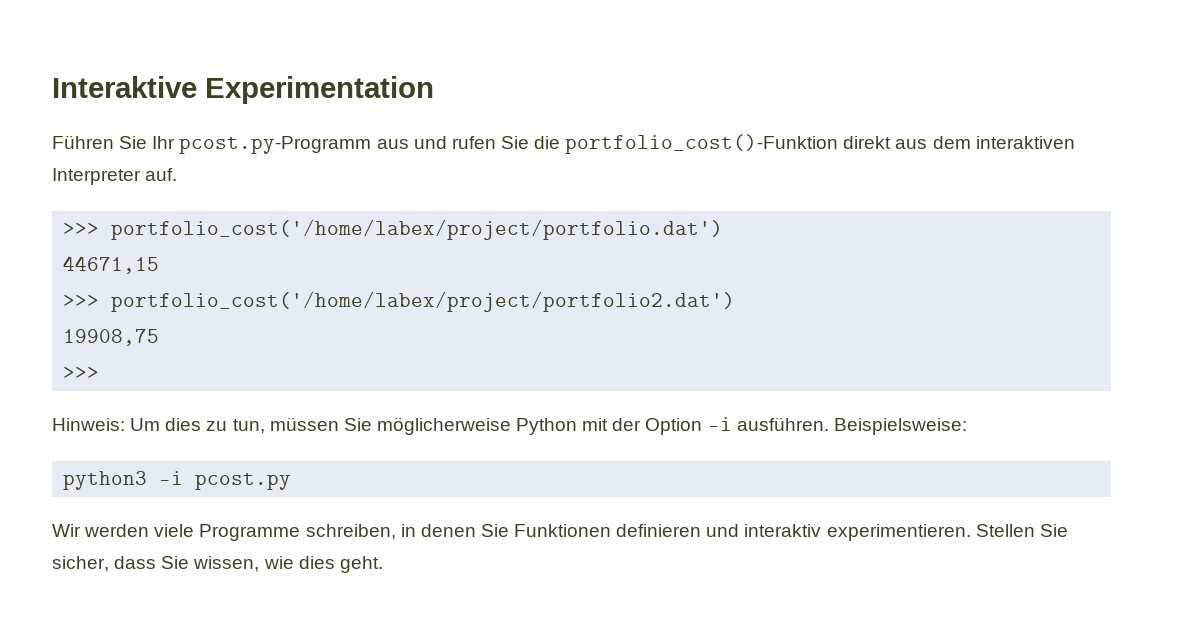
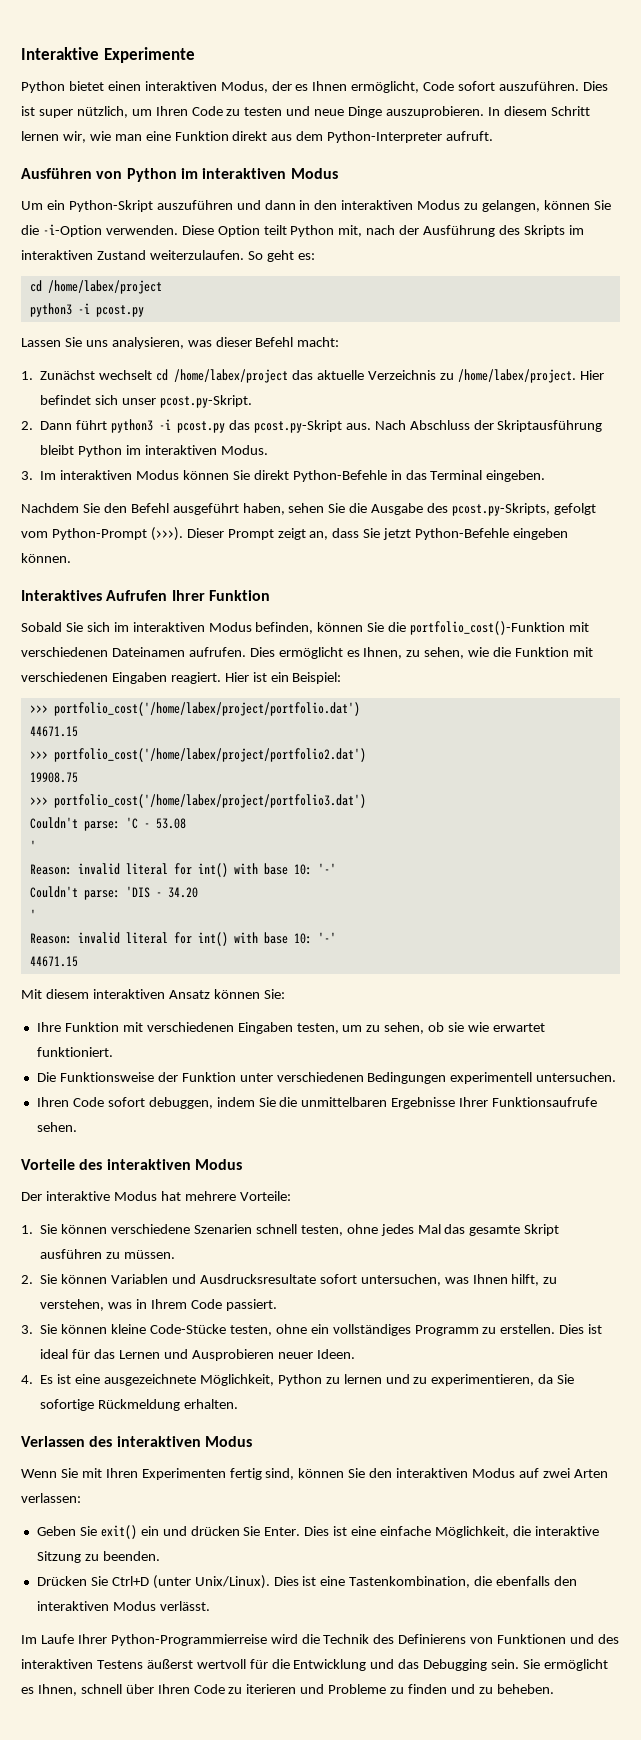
[205,76,434,104] [52,134,1075,154] [52,168,178,185] [63,219,724,240] [63,256,160,274] [63,291,736,312] [63,329,160,346] [63,366,100,379] [52,417,967,435] [63,471,292,490] [52,524,1068,541] [52,556,383,573] Experimentation // Führen Sie Ihr pcost.py-Programm aus und rufen Sie die portfolio_cost()-Funktion direkt aus dem interaktiven Interpreter auf. // >>> portfolio_cost('/home/labex/project/portfolio.dat') // 44671,15 // >>> portfolio_cost('/home/labex/project/portfolio2.dat') // 19908,75 // >>> // Hinweis: Um dies zu tun, müssen Sie möglicherweise Python mit der Option -i ausführen. Beispielsweise: // python3 -i pcost.py // Wir werden viele Programme schreiben, in denen Sie Funktionen definieren und interaktiv experimentieren. Stellen Sie sicher, dass Sie wissen, wie dies geht. -> [103,47,195,63] [21,81,608,93] [21,106,590,118] [21,131,494,143] [21,168,338,182] [21,200,611,212] [21,224,584,237] [21,250,315,262] [29,280,162,294] [29,303,144,317] [21,337,340,349] [21,369,604,383] [40,395,252,408] [21,419,603,433] [40,445,268,457] [21,470,546,482] [21,503,596,516] [21,527,569,541] [21,553,71,563] [21,590,270,601] [21,621,590,635] [21,647,593,659] [21,672,342,684] [29,702,360,716] [29,726,78,737] [29,748,366,762] [29,772,78,783] [29,794,366,808] [29,817,186,831] [29,840,36,851] [29,863,336,877] [29,886,198,900] [29,909,36,920] [29,932,336,946] [29,956,78,967] [21,989,285,999] [36,1022,545,1034] [36,1047,113,1057] [36,1072,617,1084] [36,1097,598,1109] [36,1122,77,1132] [21,1159,242,1170] [21,1191,291,1201] [21,1224,560,1236] [40,1249,176,1259] [21,1274,558,1286] [40,1299,277,1311] [21,1324,603,1336] [40,1349,355,1361] [21,1374,575,1386] [40,1399,239,1411] [21,1436,252,1447] [21,1468,608,1480] [21,1493,81,1503] [36,1525,599,1539] [36,1551,160,1563] [36,1575,578,1589] [36,1601,210,1611] [21,1634,619,1646] [21,1659,608,1671] [21,1684,554,1696] Experimente // Python bietet einen interaktiven Modus, der es Ihnen ermöglicht, Code sofort auszuführen. Dies ist super nützlich, um Ihren Code zu testen und neue Dinge auszuprobieren. In diesem Schritt lernen wir, wie man eine Funktion direkt aus dem Python-Interpreter aufruft. // Ausführen von Python im interaktiven Modus // Um ein Python-Skript auszuführen und dann in den interaktiven Modus zu gelangen, können Sie die -i-Option verwenden. Diese Option teilt Python mit, nach der Ausführung des Skripts im interaktiven Zustand weiterzulaufen. So geht es: // cd /home/labex/project // python3 -i pcost.py // Lassen Sie uns analysieren, was dieser Befehl macht: // 1. Zunächst wechselt cd /home/labex/project das aktuelle Verzeichnis zu /home/labex/project. Hier befindet sich unser pcost.py-Skript. // 2. Dann führt python3 -i pcost.py das pcost.py-Skript aus. Nach Abschluss der Skriptausführung bleibt Python im interaktiven Modus. // 3. Im interaktiven Modus können Sie direkt Python-Befehle in das Terminal eingeben. // Nachdem Sie den Befehl ausgeführt haben, sehen Sie die Ausgabe des pcost.py-Skripts, gefolgt vom Python-Prompt (>>>). Dieser Prompt zeigt an, dass Sie jetzt Python-Befehle eingeben können. // Interaktives Aufrufen Ihrer Funktion // Sobald Sie sich im interaktiven Modus befinden, können Sie die portfolio_cost()-Funktion mit verschiedenen Dateinamen aufrufen. Dies ermöglicht es Ihnen, zu sehen, wie die Funktion mit verschiedenen Eingaben reagiert. Hier ist ein Beispiel: // >>> portfolio_cost('/home/labex/project/portfolio.dat') // 44671.15 // >>> portfolio_cost('/home/labex/project/portfolio2.dat') // 19908.75 // >>> portfolio_cost('/home/labex/project/portfolio3.dat') // Couldn't parse: 'C - 53.08 // ' // Reason: invalid literal for int() with base 10: '-' // Couldn't parse: 'DIS - 34.20 // ' // Reason: invalid literal for int() with base 10: '-' // 44671.15 // Mit diesem interaktiven Ansatz können Sie: // Ihre Funktion mit verschiedenen Eingaben testen, um zu sehen, ob sie wie erwartet funktioniert. // Die Funktionsweise der Funktion unter verschiedenen Bedingungen experimentell untersuchen. // Ihren Code sofort debuggen, indem Sie die unmittelbaren Ergebnisse Ihrer Funktionsaufrufe sehen. // Vorteile des interaktiven Modus // Der interaktive Modus hat mehrere Vorteile: // 1. Sie können verschiedene Szenarien schnell testen, ohne jedes Mal das gesamte Skript ausführen zu müssen. // 2. Sie können Variablen und Ausdrucksresultate sofort untersuchen, was Ihnen hilft, zu verstehen, was in Ihrem Code passiert. // 3. Sie können kleine Code-Stücke testen, ohne ein vollständiges Programm zu erstellen. Dies ist ideal für das Lernen und Ausprobieren neuer Ideen. // 4. Es ist eine ausgezeichnete Möglichkeit, Python zu lernen und zu experimentieren, da Sie sofortige Rückmeldung erhalten. // Verlassen des interaktiven Modus // Wenn Sie mit Ihren Experimenten fertig sind, können Sie den interaktiven Modus auf zwei Arten verlassen: // Geben Sie exit() ein und drücken Sie Enter. Dies ist eine einfache Möglichkeit, die interaktive Sitzung zu beenden. // Drücken Sie Ctrl+D (unter Unix/Linux). Dies ist eine Tastenkombination, die ebenfalls den interaktiven Modus verlässt. // Im Laufe Ihrer Python-Programmierreise wird die Technik des Definierens von Funktionen und des interaktiven Testens äußerst wertvoll für die Entwicklung und das Debugging sein. Sie ermöglicht es Ihnen, schnell über Ihren Code zu iterieren und Probleme zu finden und zu beheben.

